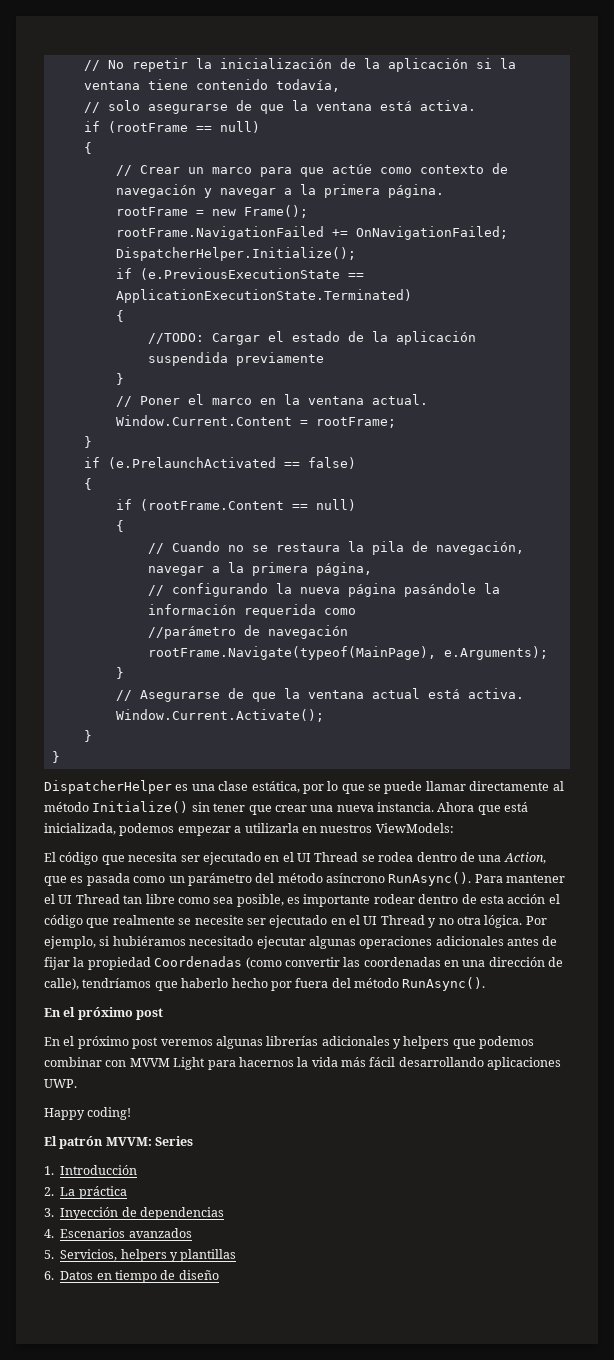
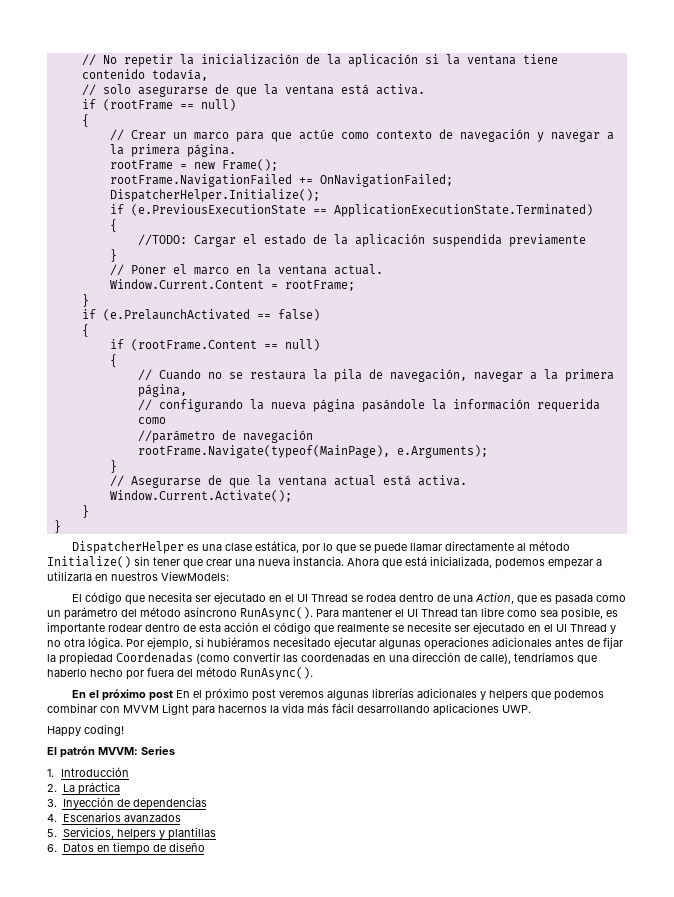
(164, 1014) // -> (173, 695) none

